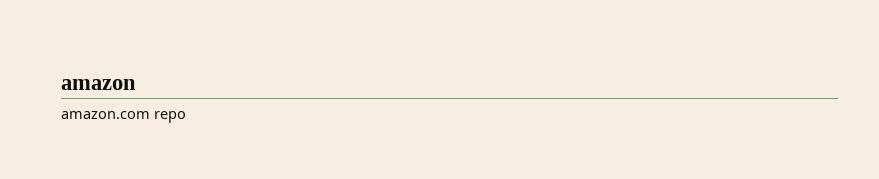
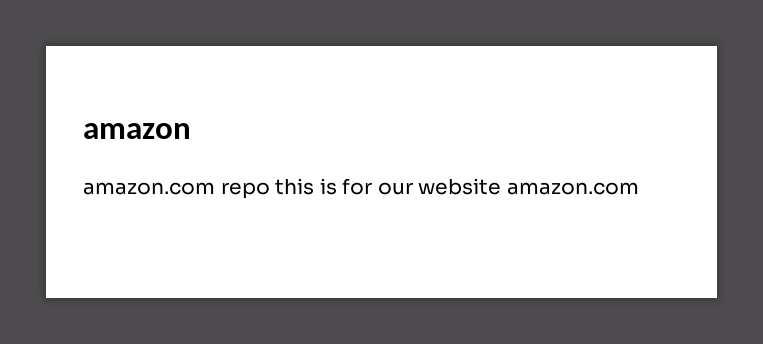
(186, 117) none -> [275,178,639,195] this is for our website amazon.com

